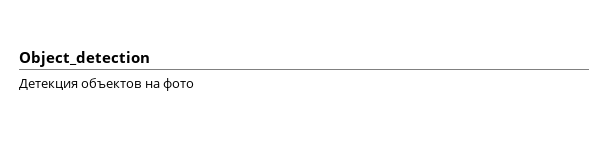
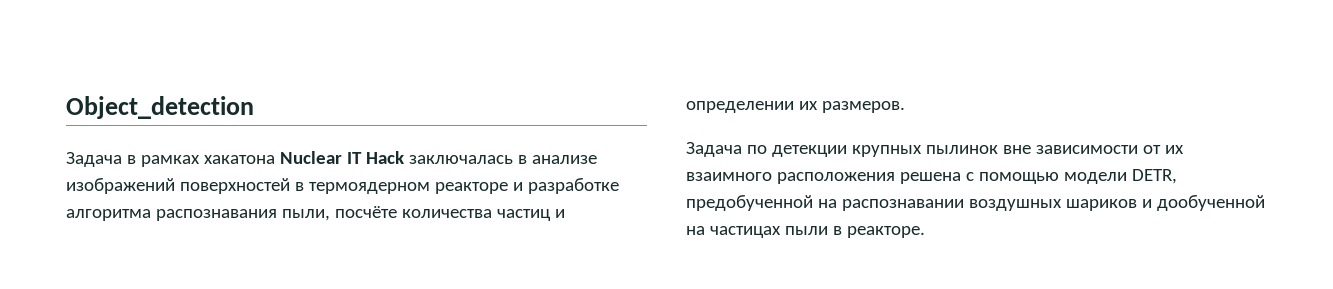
[19,78,195,91] Детекция объектов на фото -> [66,151,597,167] [66,178,619,194] [66,206,565,221] [686,101,905,113] [686,142,1184,157] [686,169,1177,184] [686,195,1265,211] [686,226,925,238] Задача в рамках хакатона Nuclear IT Hack заключалась в анализе изображений поверхностей в термоядерном реакторе и разработке алгоритма распознавания пыли, посчёте количества частиц и определении их размеров. // Задача по детекции крупных пылинок вне зависимости от их взаимного расположения решена с помощью модели DETR, предобученной на распознавании воздушных шариков и дообученной на частицах пыли в реакторе.

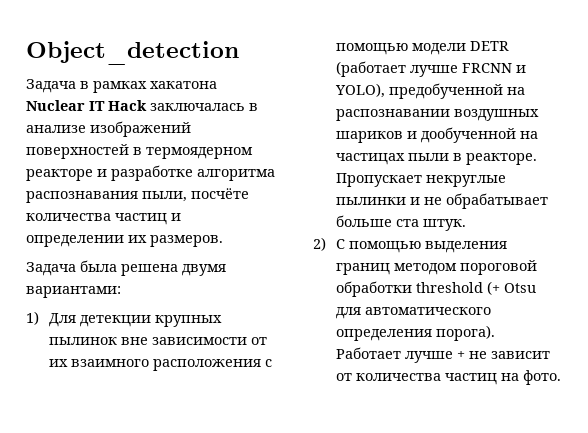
[746,145,767,154] по -> [80,260,226,276] [26,286,121,298] [26,311,77,327] была решена двумя вариантами: // 1) Для
[899,172,961,184] решена -> (262, 365) none
[1131,169,1177,184] DETR, -> [470,41,510,51] [336,61,527,77] [335,83,386,98] DETR (работает лучше FRCNN и YOLO),
(925, 232) none -> [336,173,507,187] [336,193,549,209] [336,215,467,231] [313,237,508,253] [336,260,538,275] [336,281,537,297] [336,307,492,319] [336,325,496,341] [336,347,551,363] [336,370,562,385] Пропускает некруглые пылинки и не обрабатывает больше ста штук. // 2) С помощью выделения границ методом пороговой обработки threshold (+ Otsu для автоматического определения порога). Работает лучше + не зависит от количества частиц на фото.

